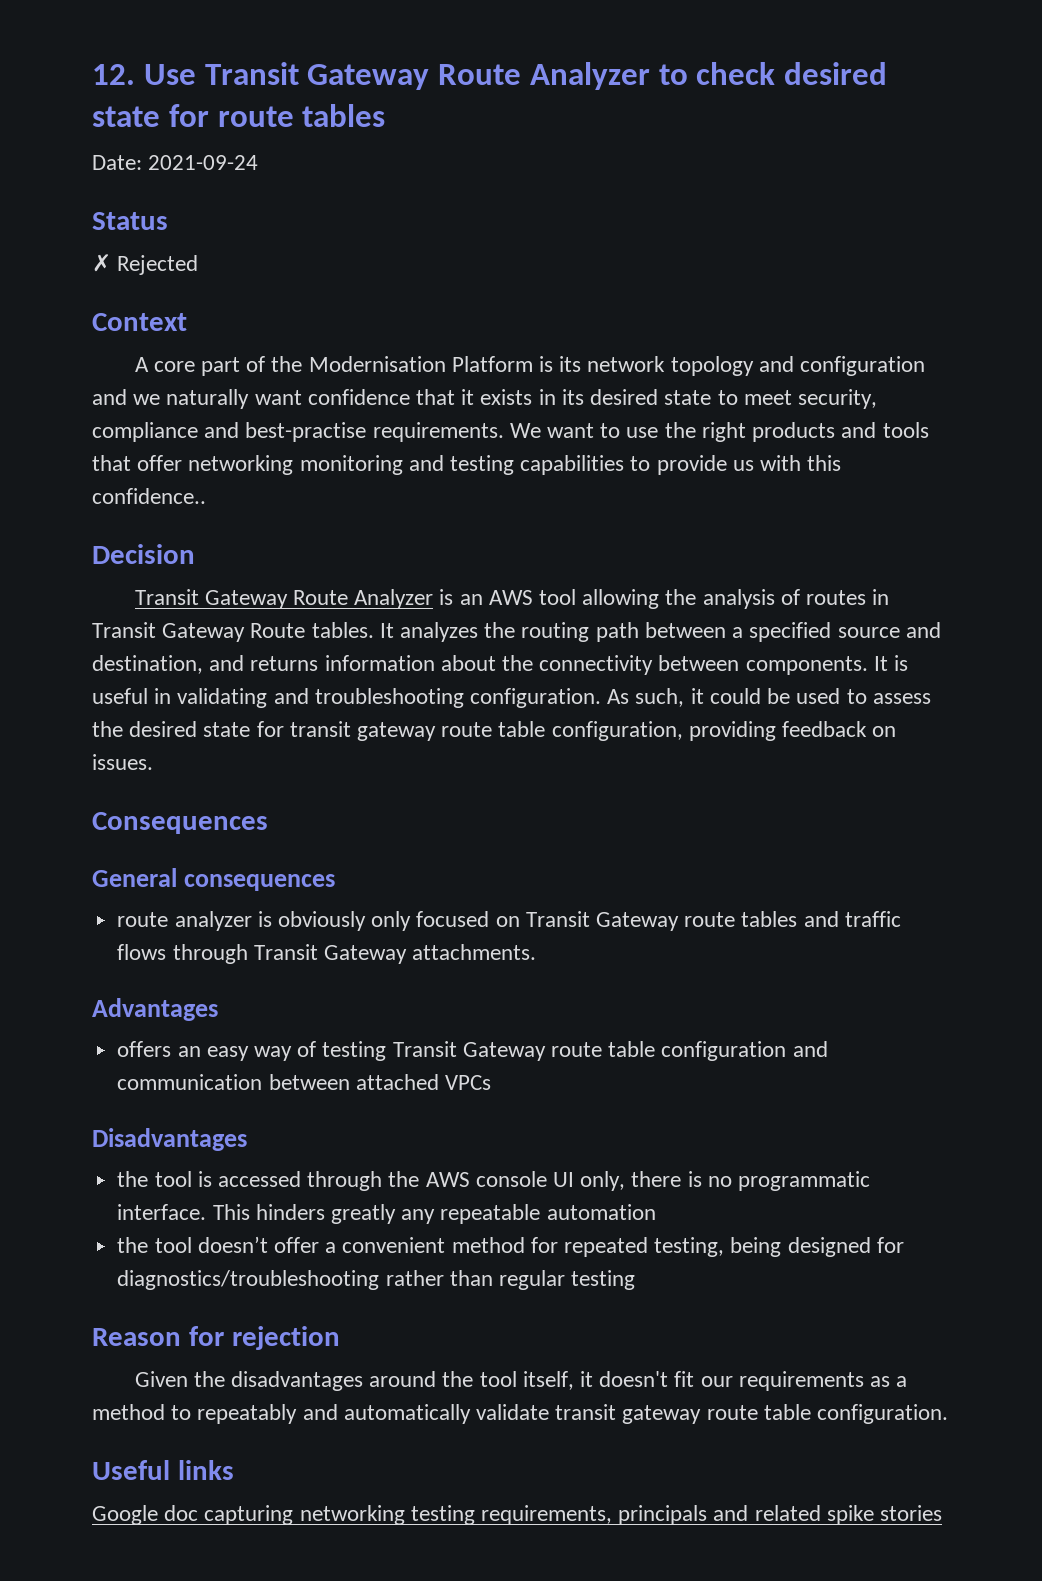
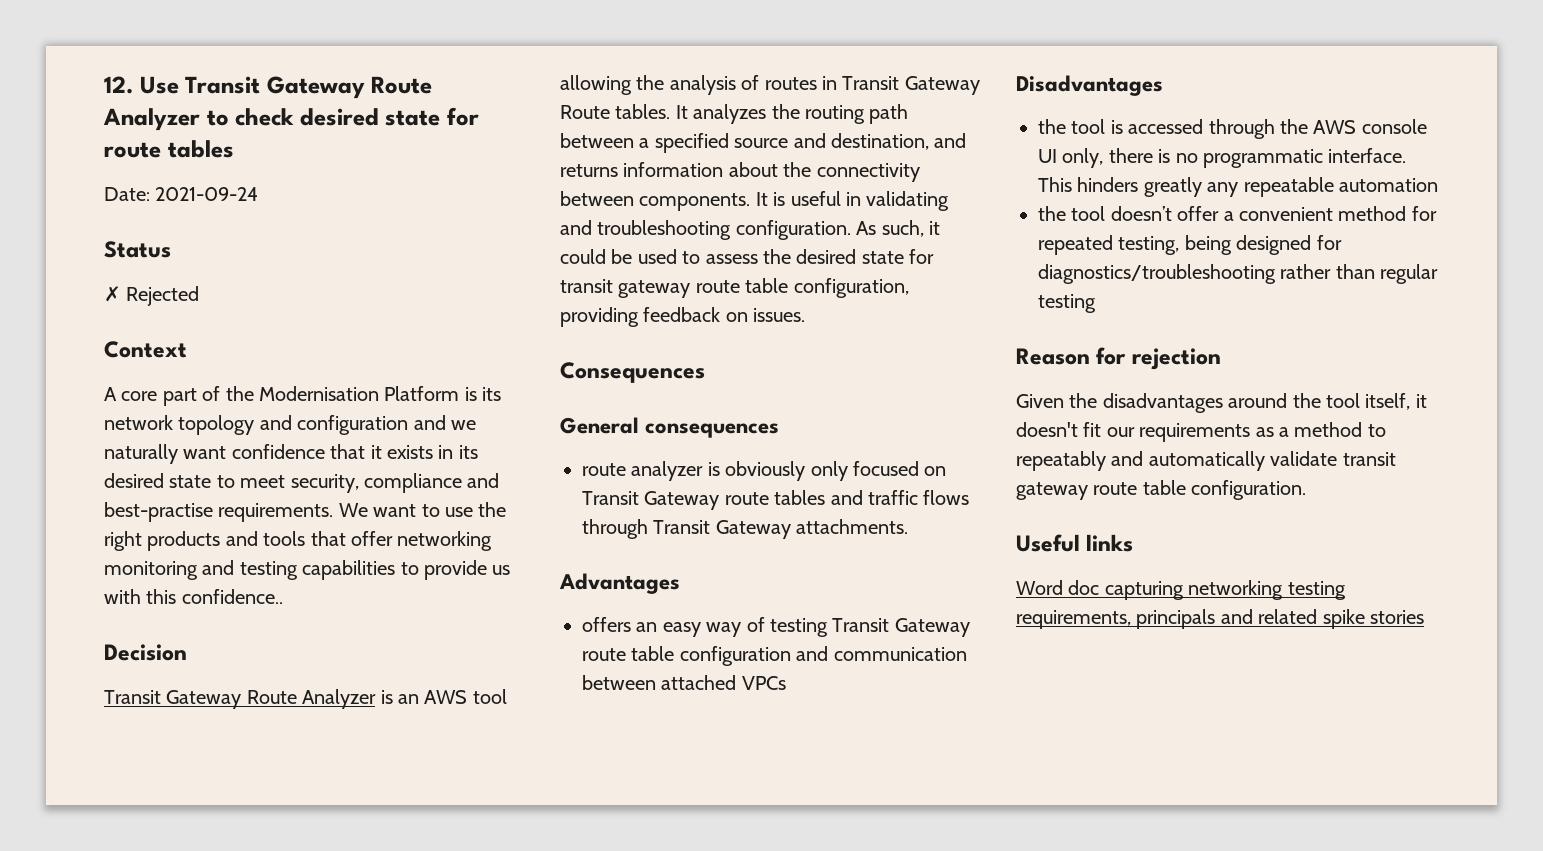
[92,1505,158,1525] Google -> [1016,580,1063,595] Word

